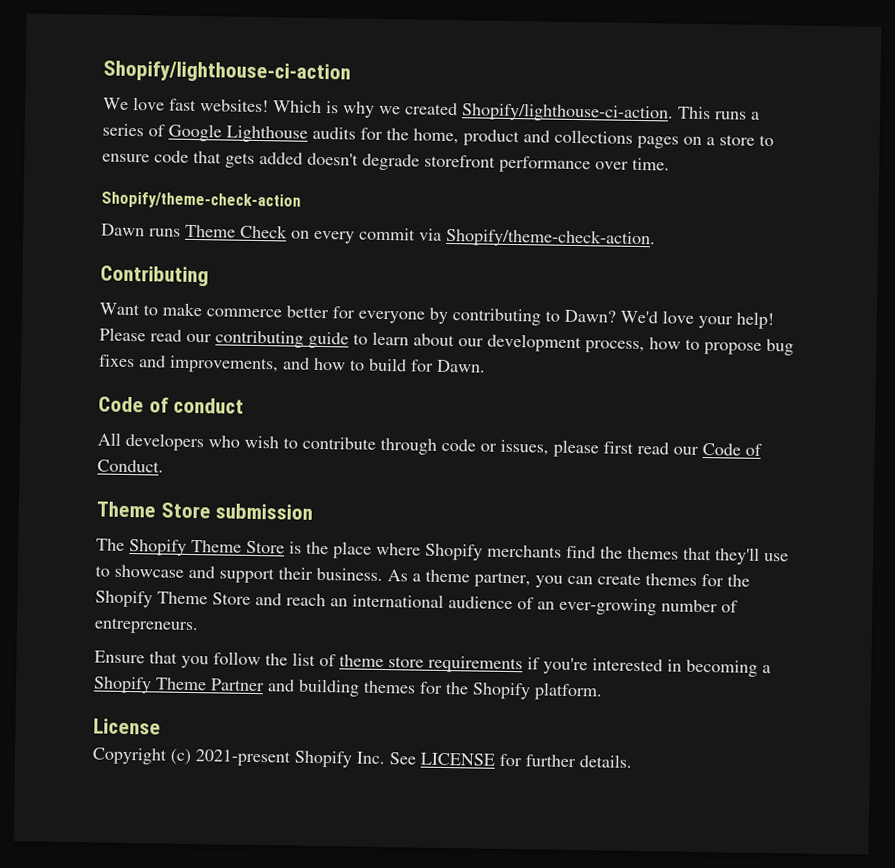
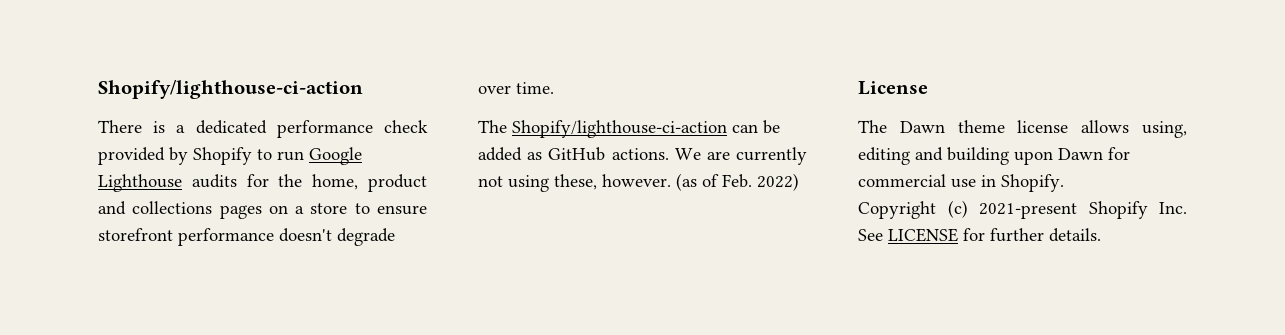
[103,97,760,123] [102,123,165,137] We love fast websites! Which is why we created Shopify/lighthouse-ci-action. This runs a series of -> [98,120,428,138] [98,147,304,165] There is a dedicated performance check provided by Shopify to run
[154,150,670,174] [101,191,301,210] [101,223,656,249] [100,265,209,287] [99,302,774,330] [99,327,794,356] [99,354,486,374] [98,396,245,414] [97,432,762,458] [97,459,164,473] [96,501,314,520] [96,538,789,565] [95,564,750,588] [95,590,738,616] [94,617,199,635] [94,650,771,677] [93,676,603,701] [93,718,161,735] code that gets added doesn't degrade storefront performance over time. // Shopify/theme-check-action // Dawn runs Theme Check on every commit via Shopify/theme-check-action. // Contributing // Want to make commerce better for everyone by contributing to Dawn? We'd love your help! Please read our contributing guide to learn about our development process, how to propose bug fixes and improvements, and how to build for Dawn. // Code of conduct // All developers who wish to contribute through code or issues, please first read our Code of Conduct. // Theme Store submission // The Shopify Theme Store is the place where Shopify merchants find the themes that they'll use to showcase and support their business. As a theme partner, you can create themes for the Shopify Theme Store and reach an international audience of an ever-growing number of entrepreneurs. // Ensure that you follow the list of theme store requirements if you're interested in becoming a Shopify Theme Partner and building themes for the Shopify platform. // License -> [98,228,395,246] [478,82,554,94] [478,120,780,138] [478,147,807,165] [478,173,799,192] [858,81,928,95] [858,120,1187,138] [858,147,1130,165] [858,174,1064,192] storefront performance doesn't degrade over time. // The Shopify/lighthouse-ci-action can be added as GitHub actions. We are currently not using these, however. (as of Feb. 2022) // License // The Dawn theme license allows using, editing and building upon Dawn for commercial use in Shopify.

